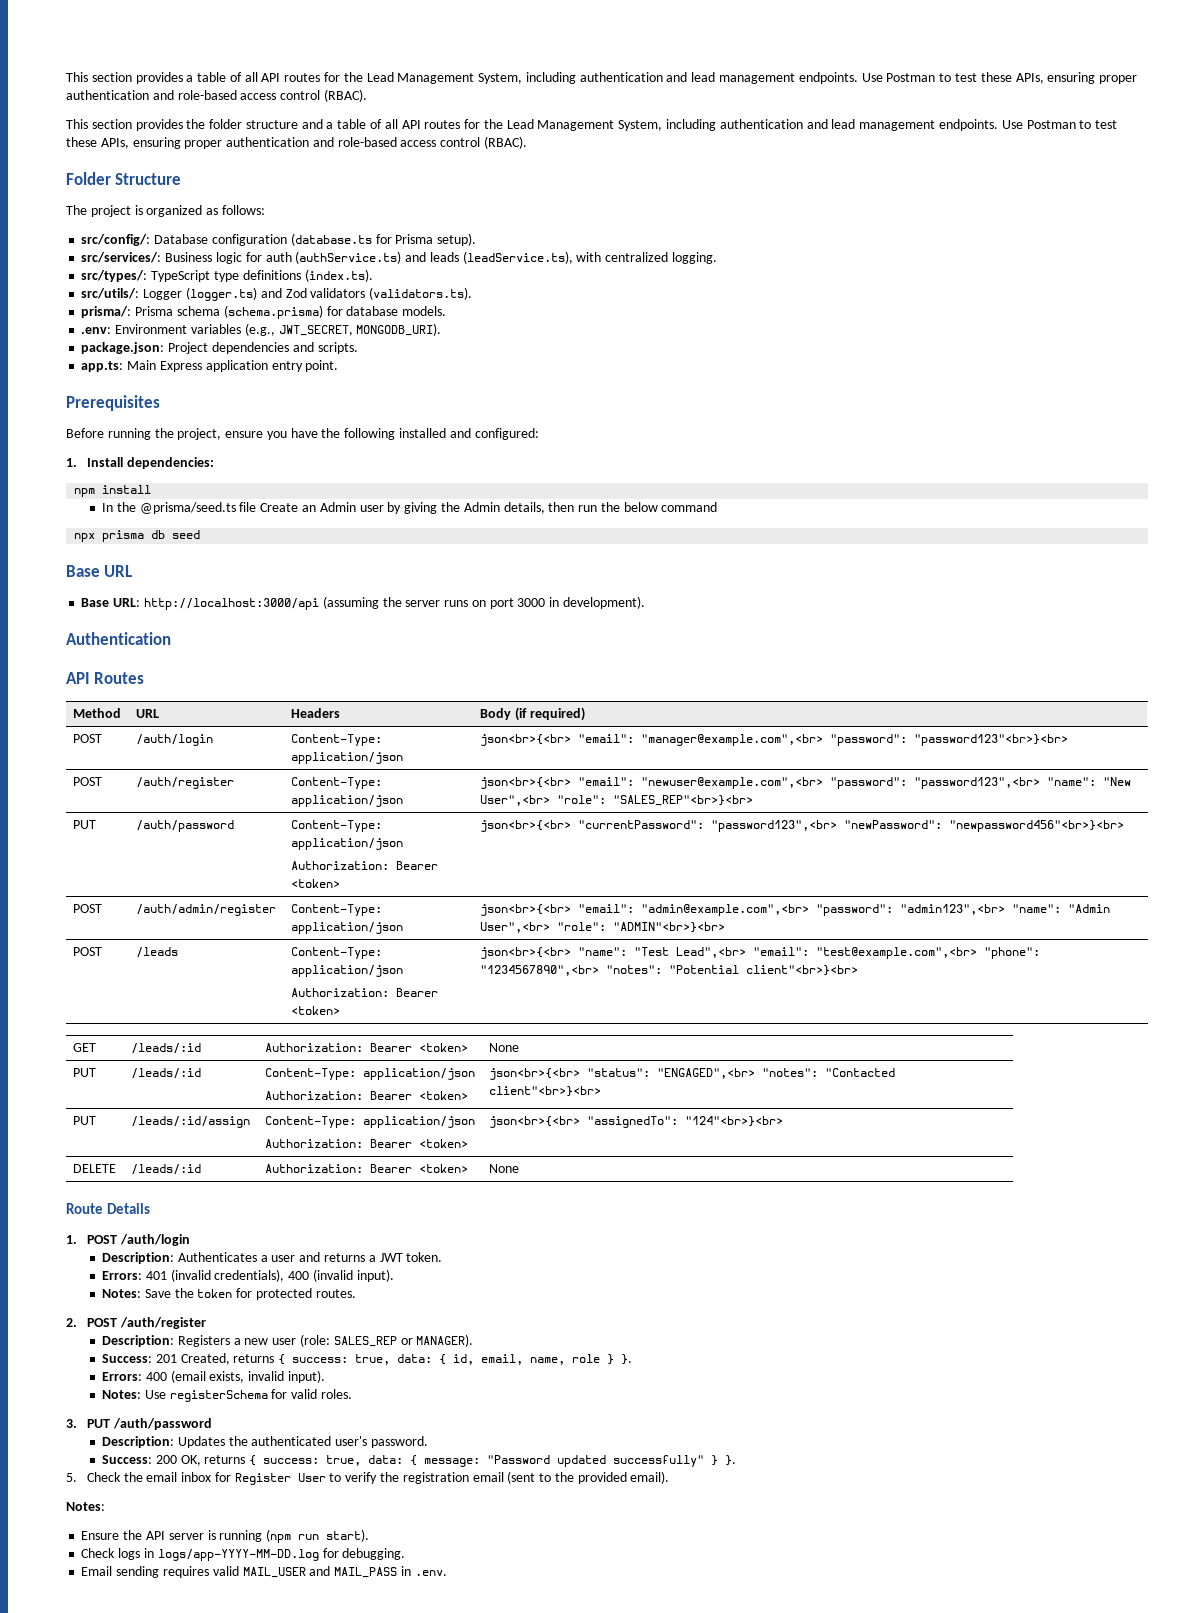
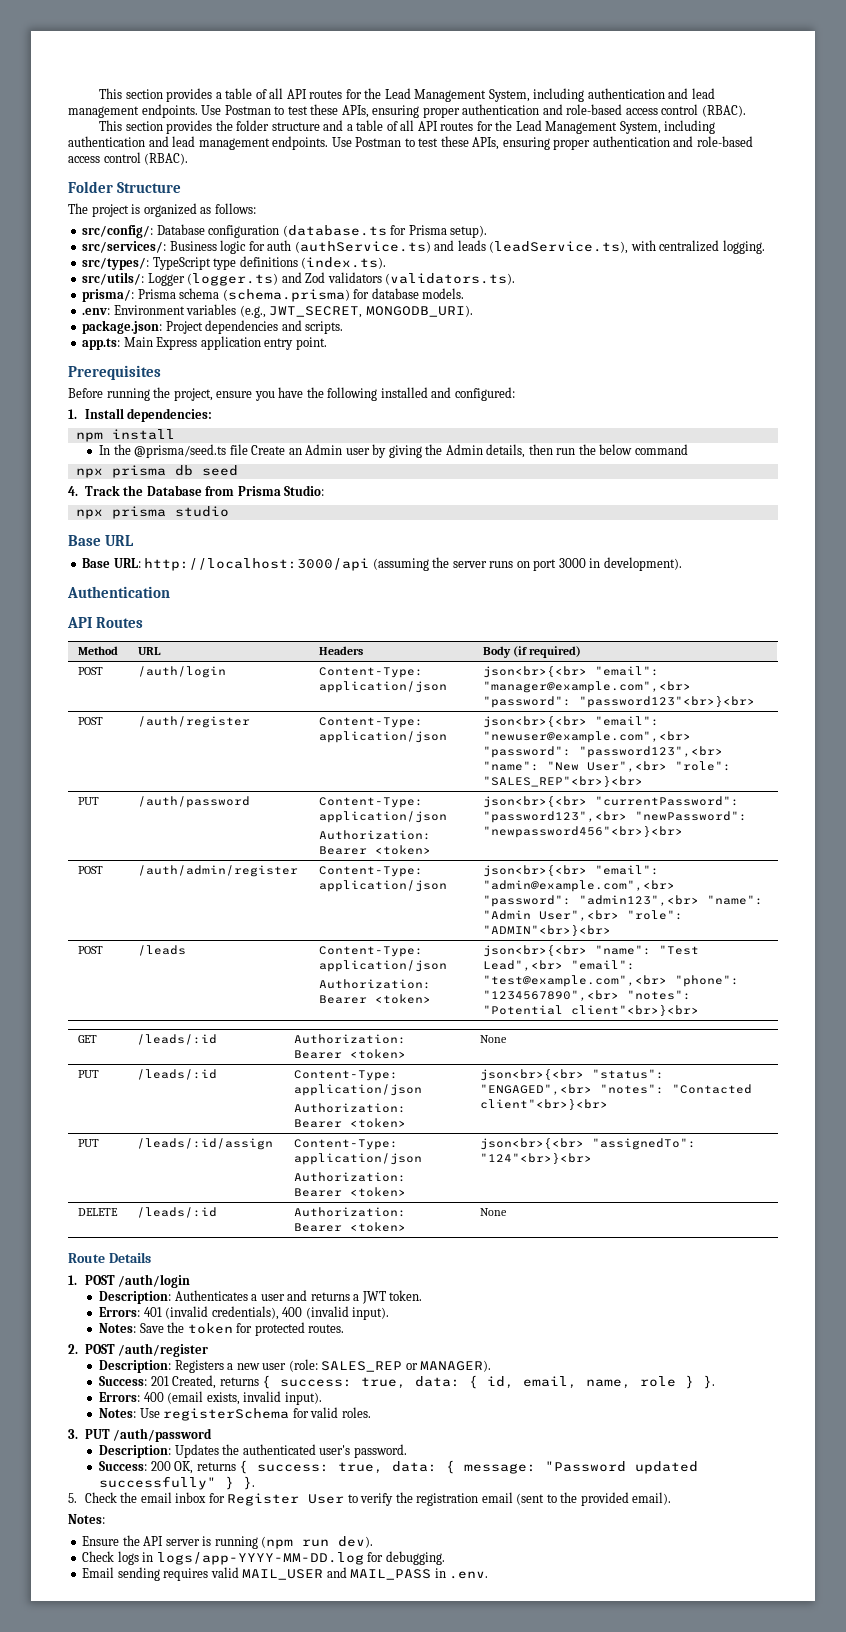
(201, 534) none -> [68,485,325,496] [75,506,229,519] // 4. Track the Database from Prisma Studio: // npx prisma studio
[326,1529,370,1542] start). -> [338,1536,374,1548] dev).

